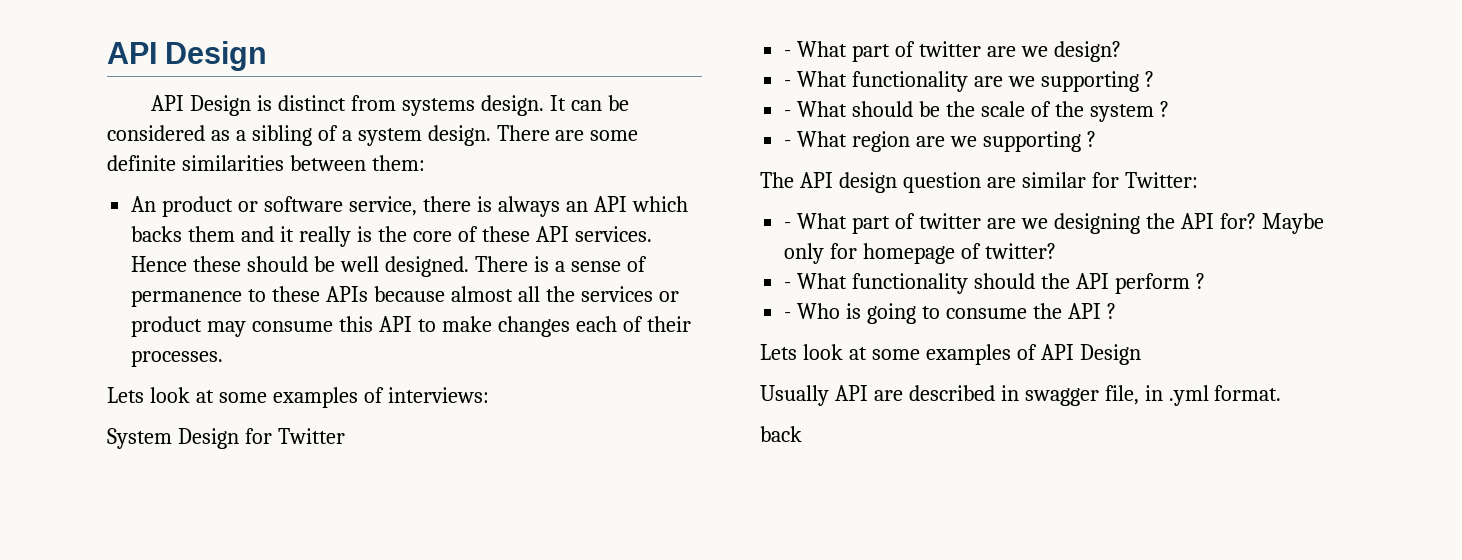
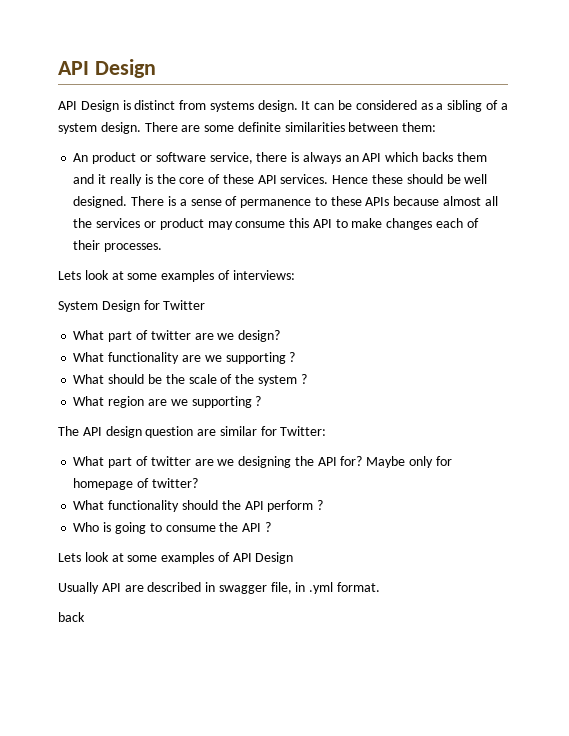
[784,50,792,57] - -> (206, 305) none
[784,80,792,87] - -> (281, 336) none
[784,110,792,117] - -> (296, 357) none
[784,140,792,147] - -> (307, 379) none
[784,222,792,229] - -> (327, 431) none
[784,282,792,289] - -> (198, 483) none
[784,312,792,319] - -> (324, 505) none

